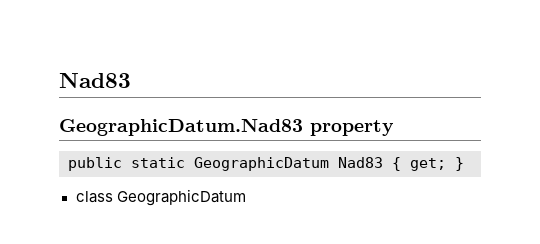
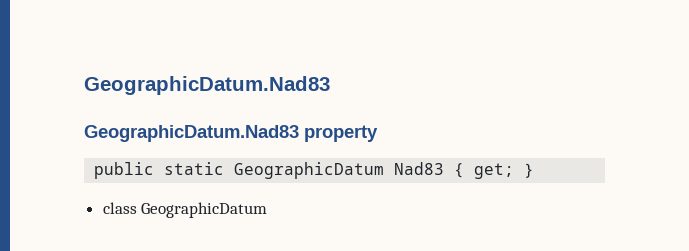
[59,73,131,88] Nad83 -> [84,76,330,95] GeographicDatum.Nad83

